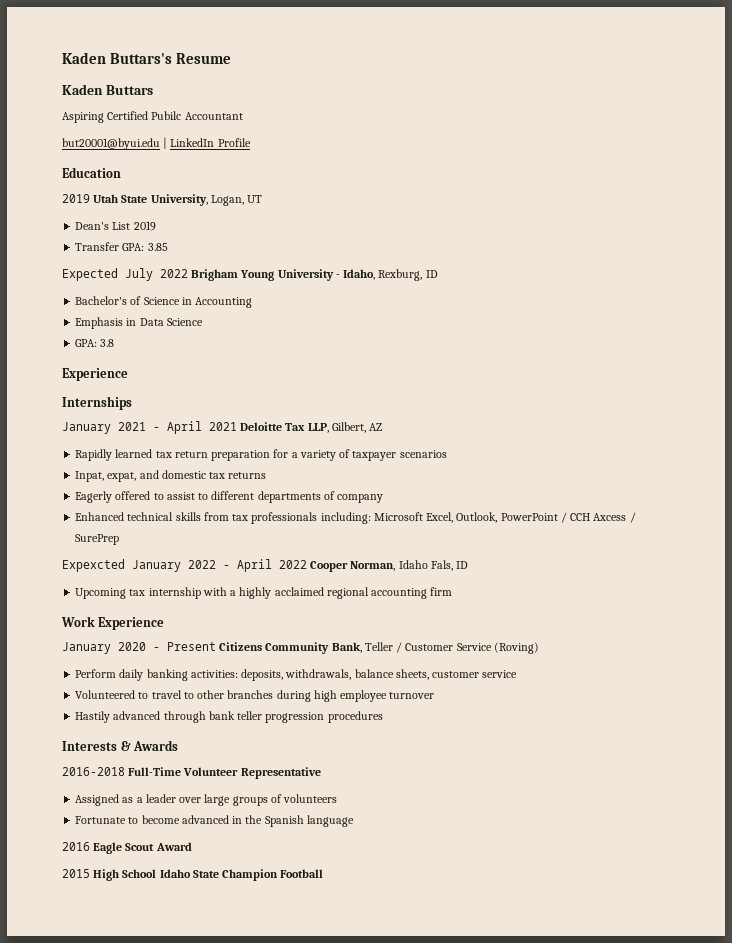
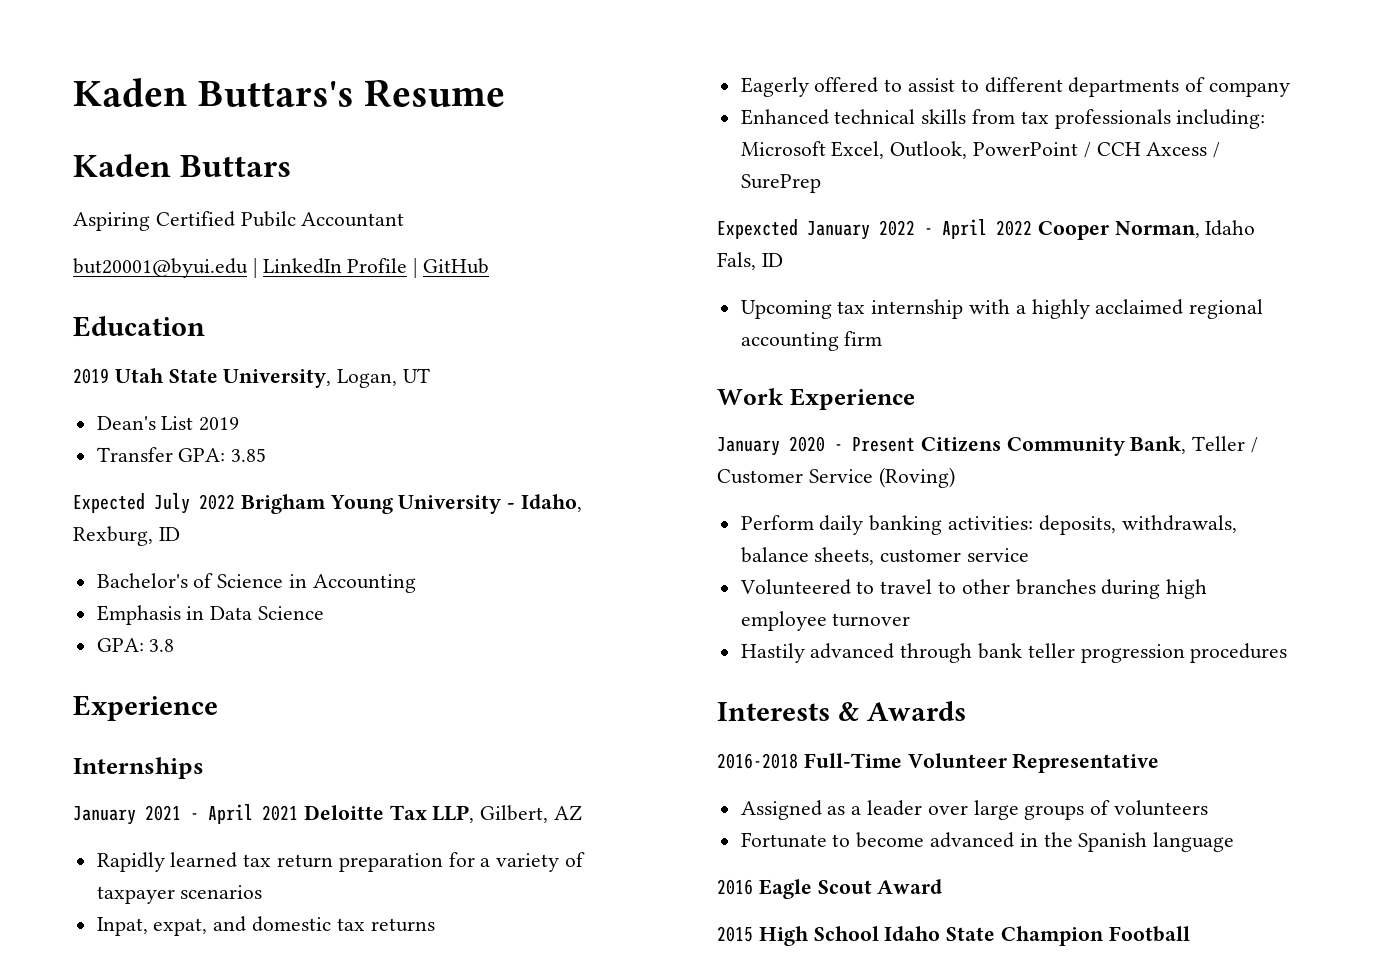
(251, 142) none -> [413,258,490,278] | GitHub

